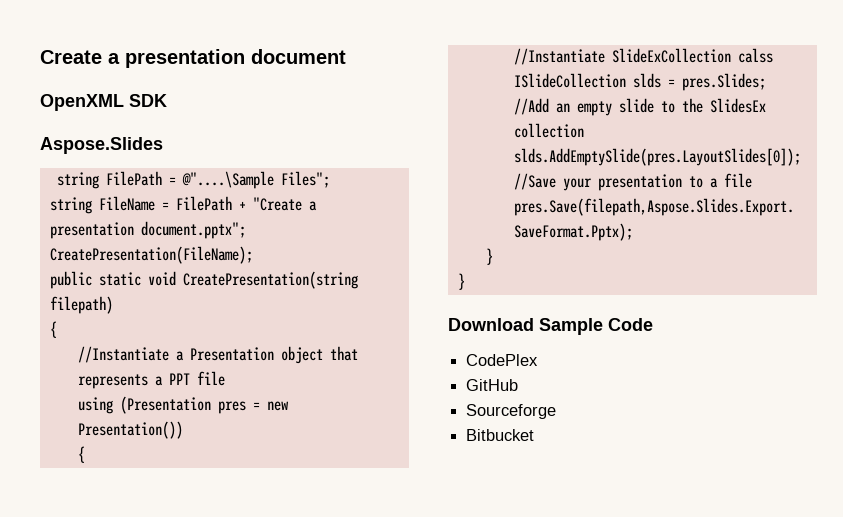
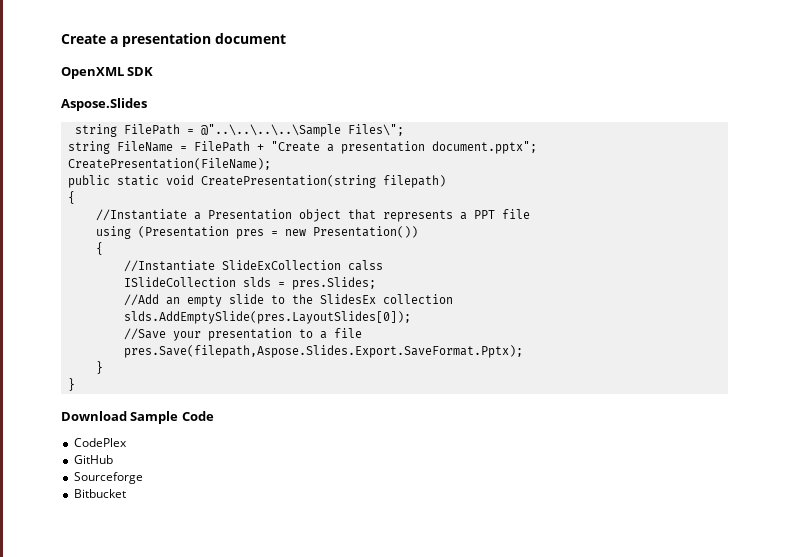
[181,171,330,189] @"....\Sample Files"; -> [200,124,404,137] @"..\..\..\..\Sample Files\";

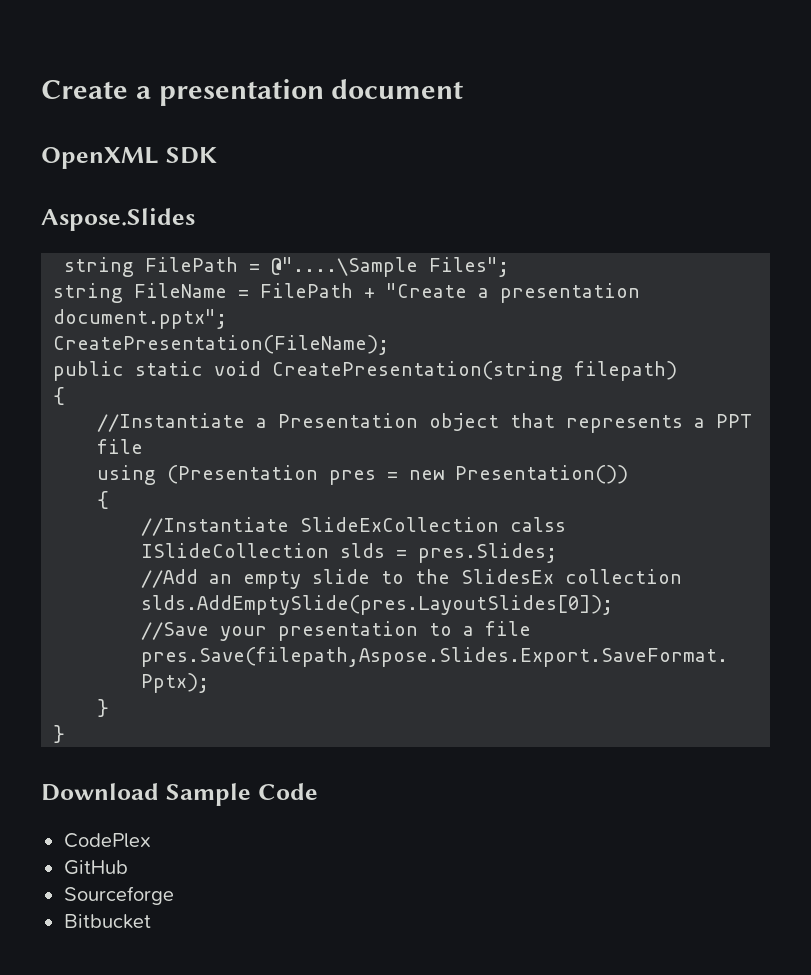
[200,124,404,137] @"..\..\..\..\Sample Files\"; -> [271,257,510,277] @"....\Sample Files";

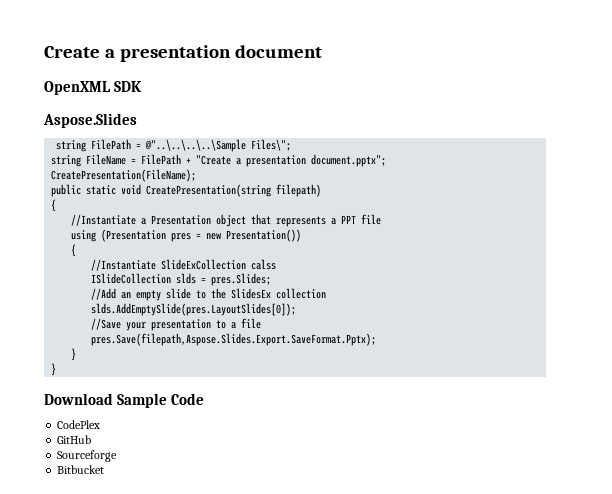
[271,257,510,277] @"....\Sample Files"; -> [145,139,292,152] @"..\..\..\..\Sample Files\";

